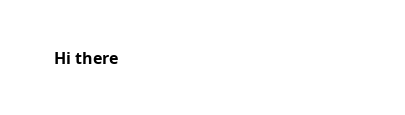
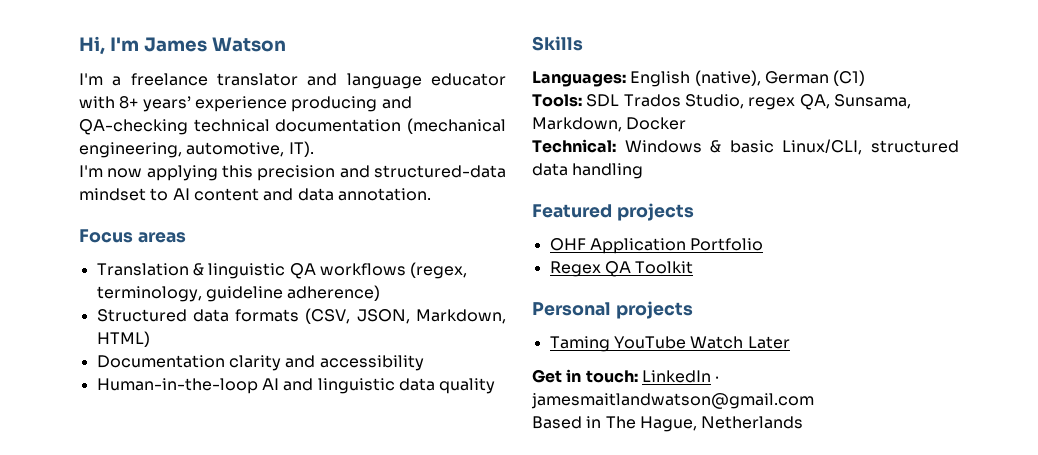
[54,52,119,64] Hi there -> [79,36,286,55] [79,73,506,89] [79,96,412,112] [79,118,507,135] [79,141,314,158] [79,165,506,181] [79,188,431,201] [79,229,186,243] [96,262,468,279] [96,285,381,302] [96,308,507,324] [96,331,150,347] [96,355,424,371] [96,378,496,394] [532,36,583,51] [532,70,866,87] [532,94,911,110] [532,117,687,132] [532,139,959,155] [532,163,644,179] [532,203,694,221] [549,238,764,254] [549,261,694,277] [532,301,693,319] [549,336,790,352] [532,369,720,383] [531,393,814,409] [532,416,804,432] Hi, I'm James Watson // I'm a freelance translator and language educator with 8+ years’ experience producing and QA-checking technical documentation (mechanical engineering, automotive, IT). // I'm now applying this precision and structured-data mindset to AI content and data annotation. // Focus areas // Translation & linguistic QA workflows (regex, terminology, guideline adherence) // Structured data formats (CSV, JSON, Markdown, HTML) // Documentation clarity and accessibility // Human-in-the-loop AI and linguistic data quality // Skills // Languages: English (native), German (C1) // Tools: SDL Trados Studio, regex QA, Sunsama, Markdown, Docker // Technical: Windows & basic Linux/CLI, structured data handling // Featured projects // OHF Application Portfolio // Regex QA Toolkit // Personal projects // Taming YouTube Watch Later // Get in touch: LinkedIn · jamesmaitlandwatson@gmail.com // Based in The Hague, Netherlands

